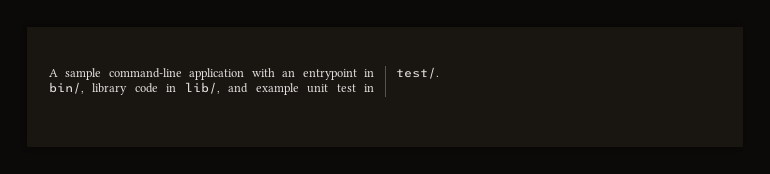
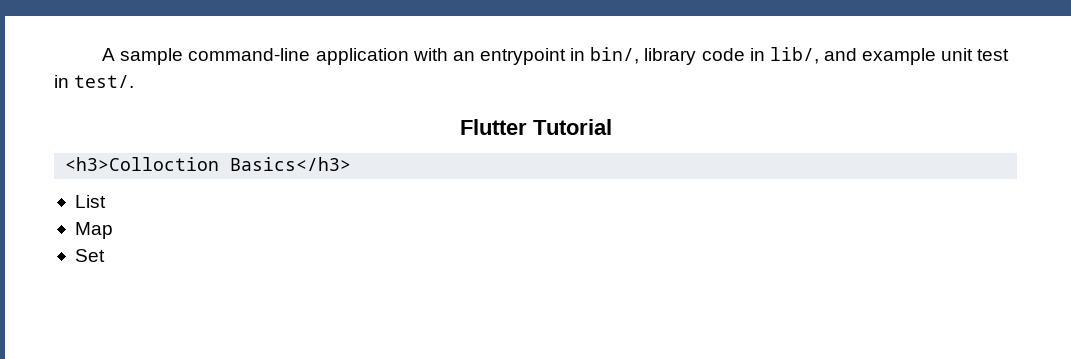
(439, 73) none -> [459,119,612,135] [65,157,352,171] [74,195,106,208] [74,222,113,239] [74,249,105,262] // Flutter Tutorial // <h3>Colloction Basics</h3> // List // Map // Set

